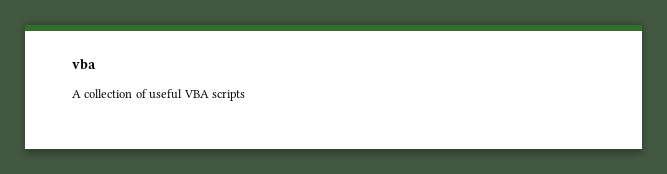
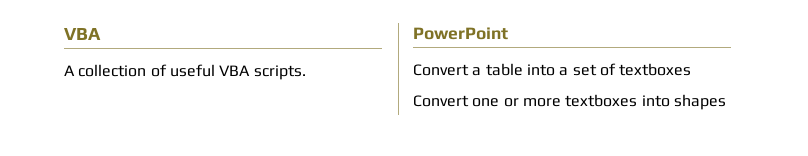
[72,59,96,70] vba -> [64,28,101,40] VBA
[211,90,245,101] scripts -> [253,65,306,80] [413,27,508,40] [413,63,692,76] [413,94,726,110] scripts. // PowerPoint // Convert a table into a set of textboxes // Convert one or more textboxes into shapes

